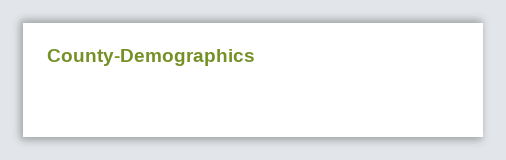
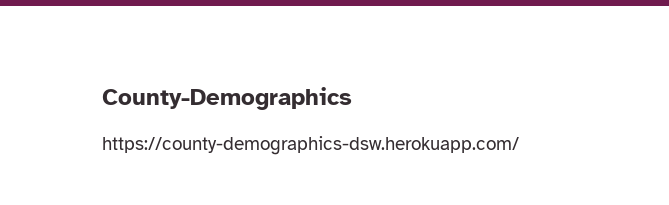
(255, 57) none -> [102,136,519,155] // https://county-demographics-dsw.herokuapp.com/

